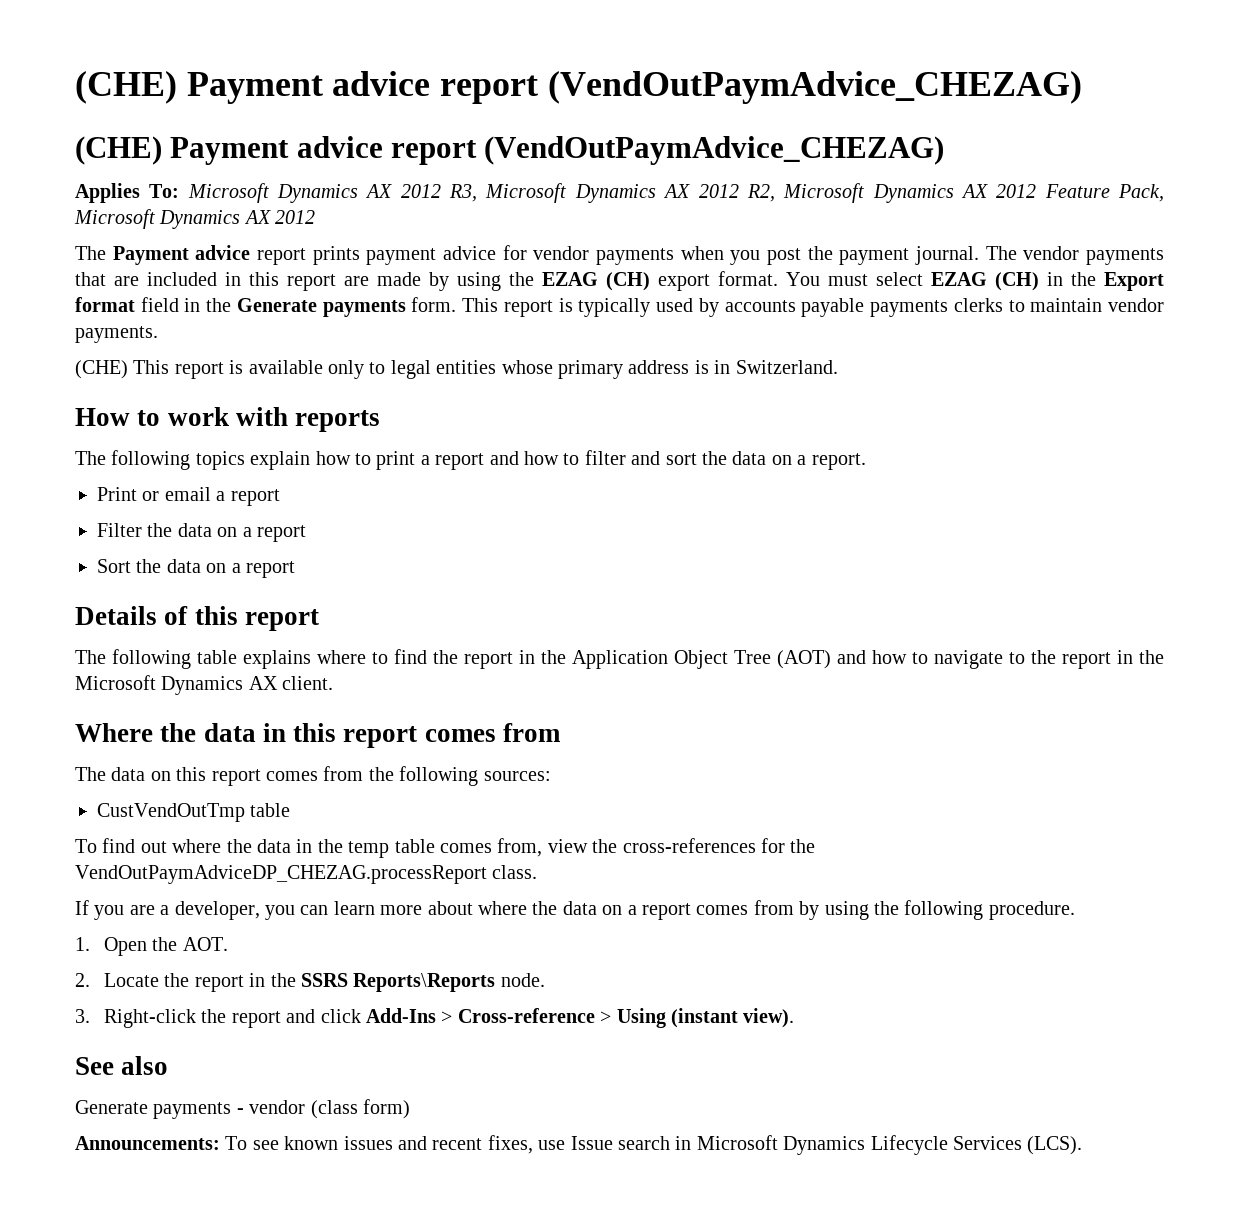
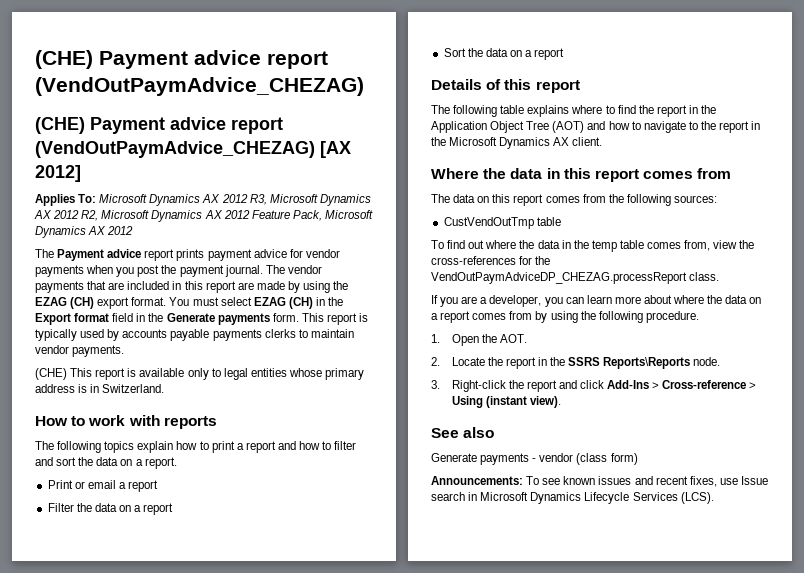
(945, 150) none -> [320,141,351,158] [35,165,81,182] [AX 2012]

